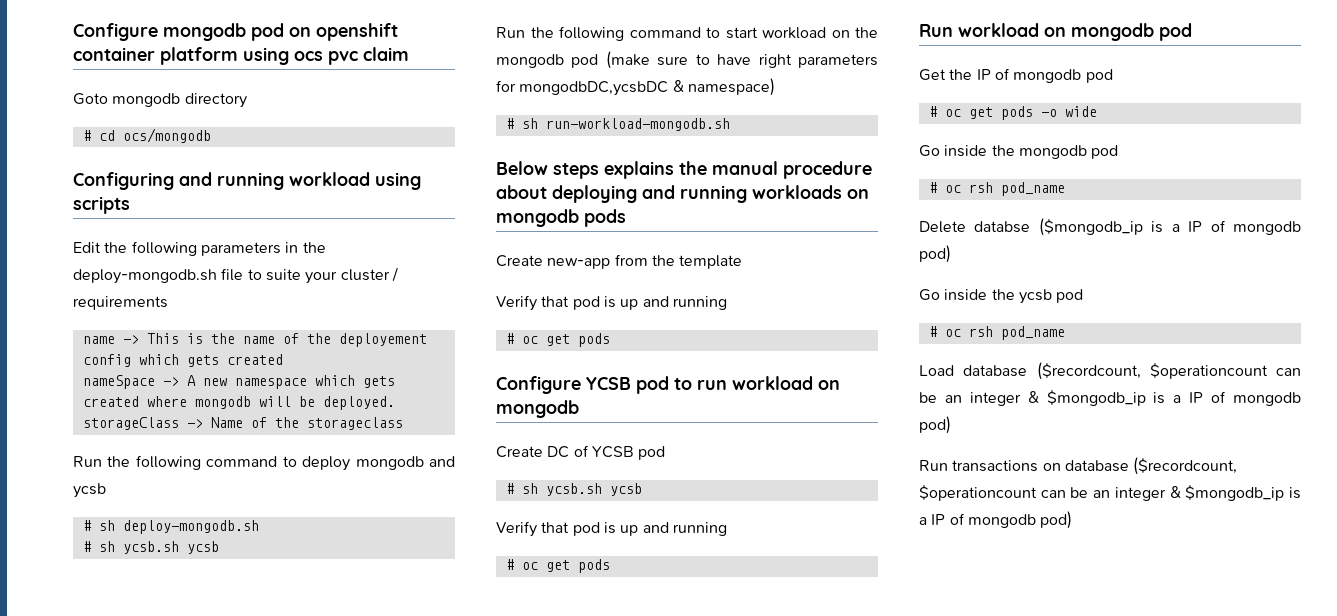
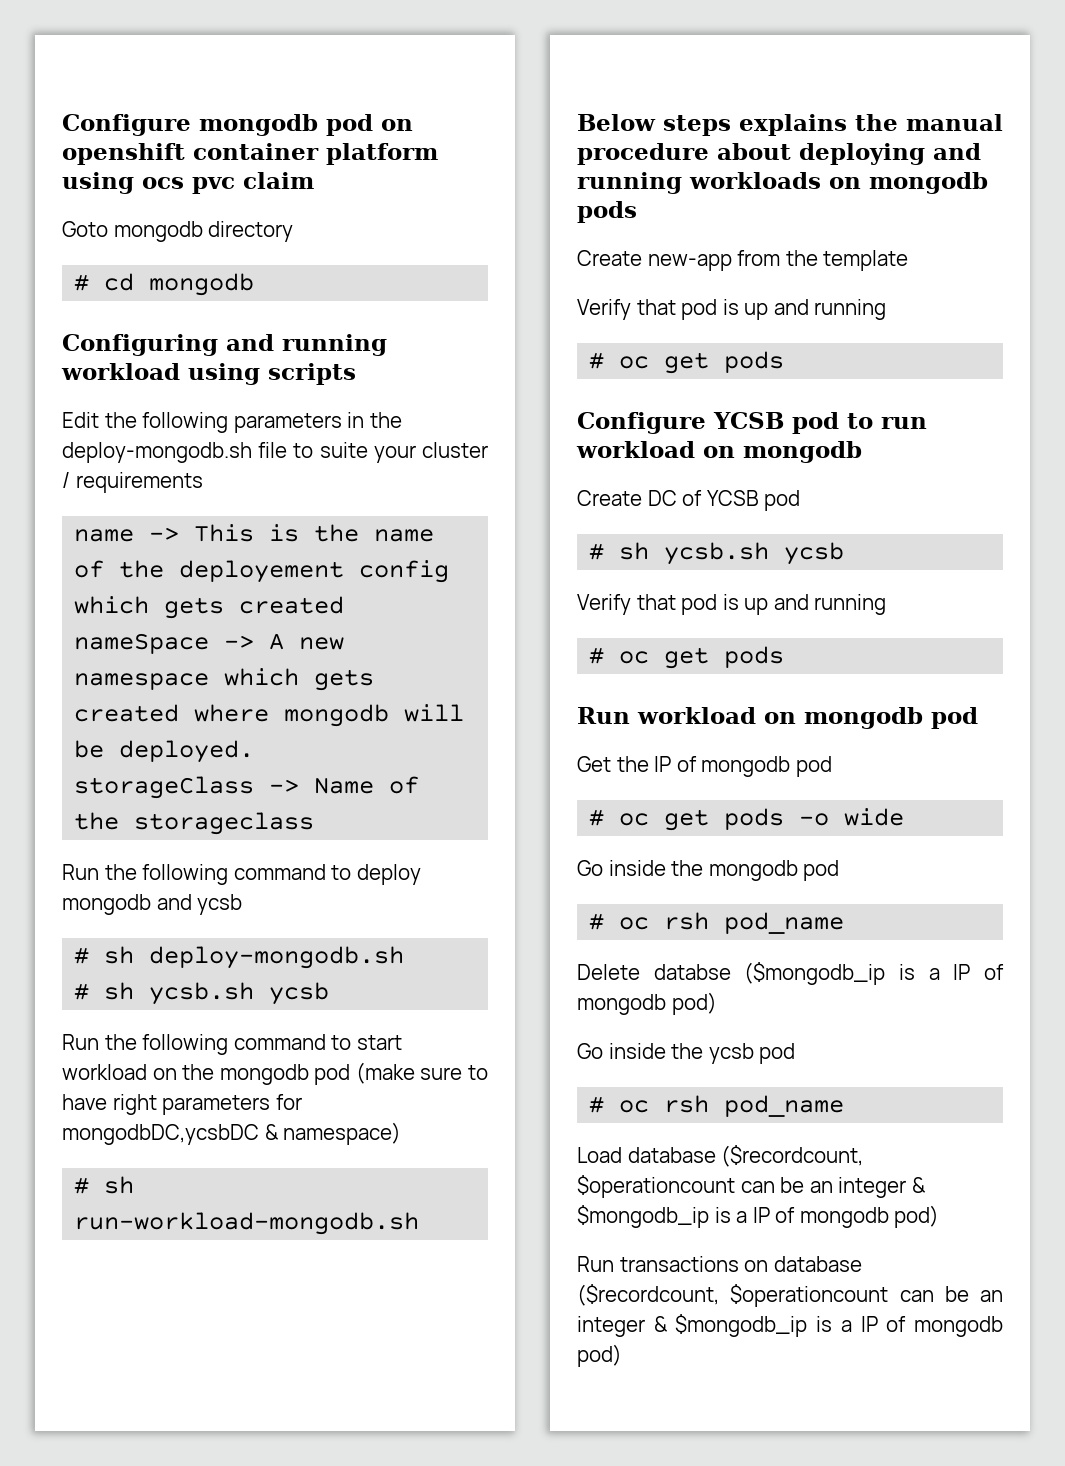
[122,128,211,143] ocs/mongodb -> [149,273,255,296] mongodb

